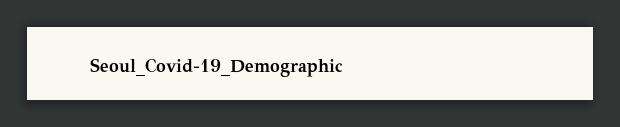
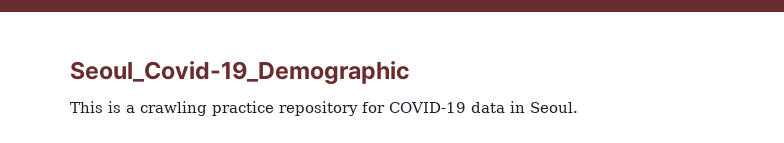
(343, 67) none -> [70,101,578,116] // This is a crawling practice repository for COVID-19 data in Seoul.

